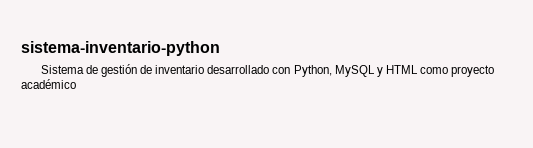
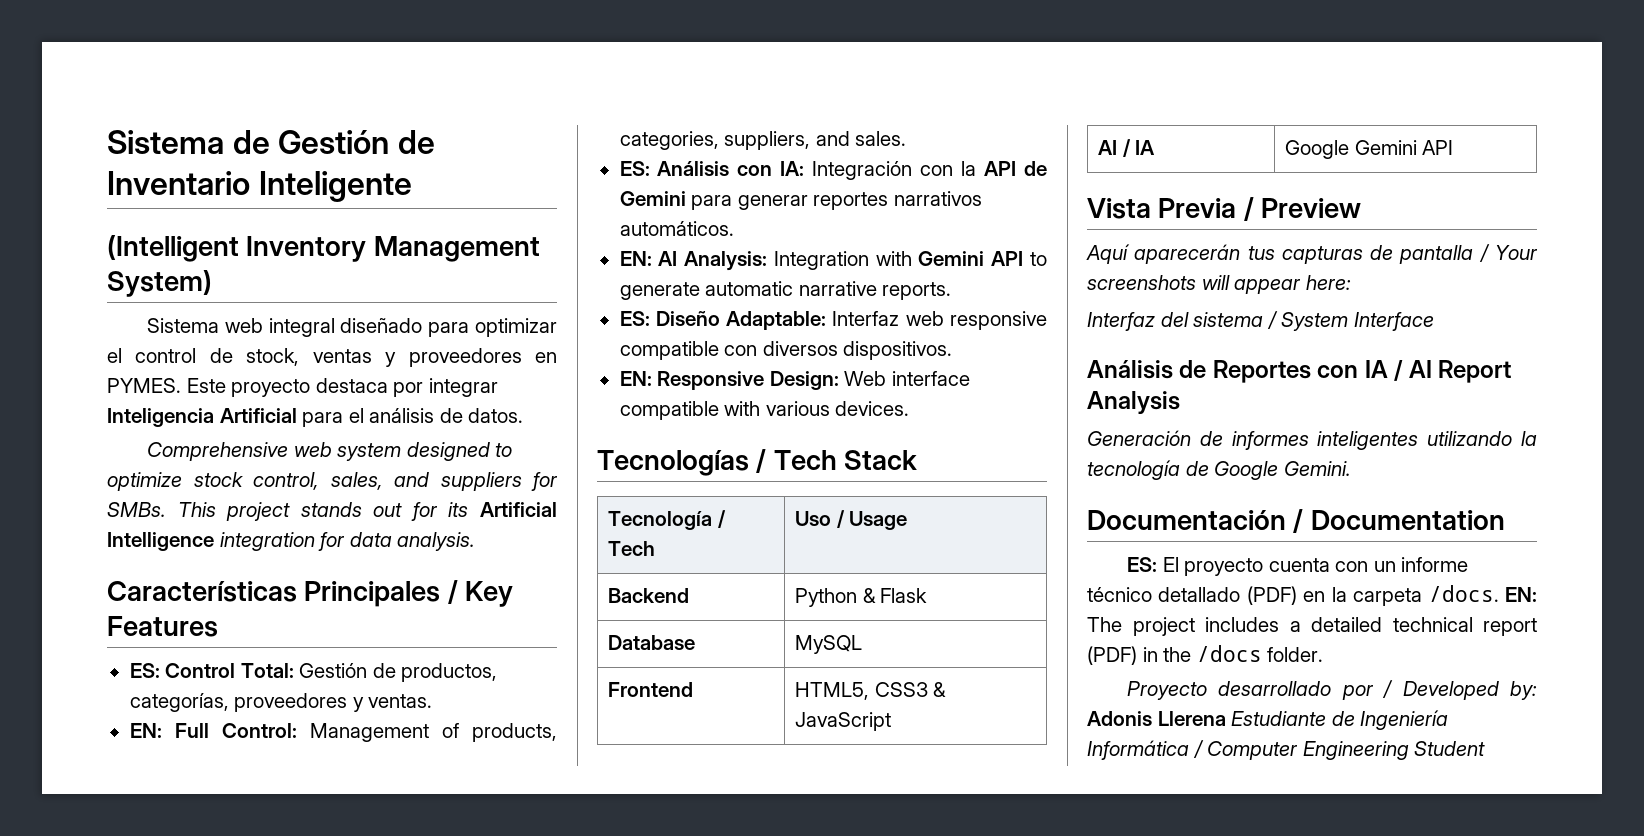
[21,41,220,56] [40,64,495,77] [21,79,76,89] sistema-inventario-python // Sistema de gestión de inventario desarrollado con Python, MySQL y HTML como proyecto académico -> [107,130,435,154] [107,171,412,202] [107,235,540,262] [107,270,212,297] [147,318,557,337] [107,348,557,367] [107,378,498,397] [107,408,524,427] [147,442,513,461] [107,472,558,491] [107,502,557,521] [107,532,476,551] [107,580,514,607] [107,616,218,637] [129,663,498,682] [129,693,433,712] [129,723,557,742] [619,131,907,150] [619,161,1047,180] [619,191,982,210] [619,221,734,236] [619,251,1047,271] [619,281,952,300] [619,311,1047,330] [619,341,953,360] [619,371,970,390] [619,401,910,420] [597,449,918,476] [608,510,726,530] [608,541,656,556] [795,510,908,530] [608,588,690,603] [795,588,928,607] [608,635,696,650] [795,635,863,654] [608,682,694,697] [795,682,947,700] [795,712,892,731] [1098,139,1156,157] [1285,140,1454,159] [1087,197,1362,221] [1086,244,1538,264] [1087,275,1351,294] [1087,311,1434,331] [1087,360,1512,383] [1087,391,1180,414] [1087,430,1537,450] [1087,460,1351,480] [1087,509,1505,533] [1127,557,1469,576] [1087,585,1537,606] [1087,617,1537,636] [1087,645,1324,665] [1127,680,1537,700] [1087,710,1449,730] [1087,740,1486,760] Sistema de Gestión de Inventario Inteligente // (Intelligent Inventory Management System) // Sistema web integral diseñado para optimizar el control de stock, ventas y proveedores en PYMES. Este proyecto destaca por integrar Inteligencia Artificial para el análisis de datos. // Comprehensive web system designed to optimize stock control, sales, and suppliers for SMBs. This project stands out for its Artificial Intelligence integration for data analysis. // Características Principales / Key Features // ES: Control Total: Gestión de productos, categorías, proveedores y ventas. // EN: Full Control: Management of products, categories, suppliers, and sales. // ES: Análisis con IA: Integración con la API de Gemini para generar reportes narrativos automáticos. // EN: AI Analysis: Integration with Gemini API to generate automatic narrative reports. // ES: Diseño Adaptable: Interfaz web responsive compatible con diversos dispositivos. // EN: Responsive Design: Web interface compatible with various devices. // Tecnologías / Tech Stack // Tecnología / Tech | Uso / Usage // Backend | Python & Flask // Database | MySQL // Frontend | HTML5, CSS3 & JavaScript // AI / IA | Google Gemini API // Vista Previa / Preview // Aquí aparecerán tus capturas de pantalla / Your screenshots will appear here: // Interfaz del sistema / System Interface // Análisis de Reportes con IA / AI Report Analysis // Generación de informes inteligentes utilizando la tecnología de Google Gemini. // Documentación / Documentation // ES: El proyecto cuenta con un informe técnico detallado (PDF) en la carpeta /docs. EN: The project includes a detailed technical report (PDF) in the /docs folder. // Proyecto desarrollado por / Developed by: Adonis Llerena Estudiante de Ingeniería Informática / Computer Engineering Student

